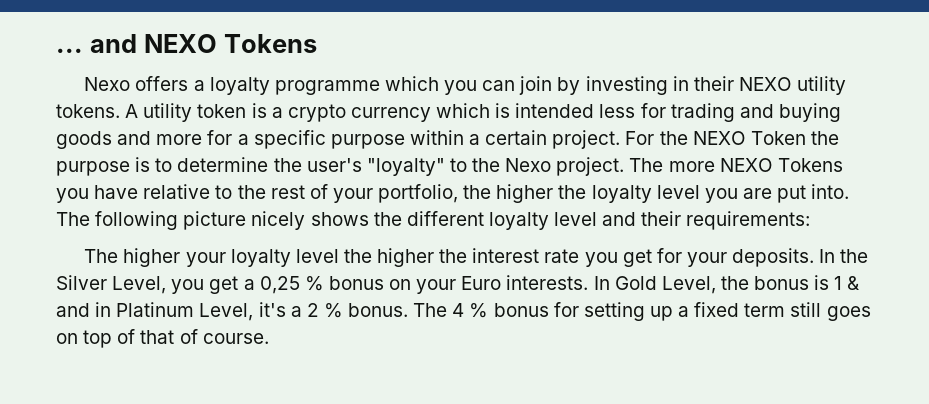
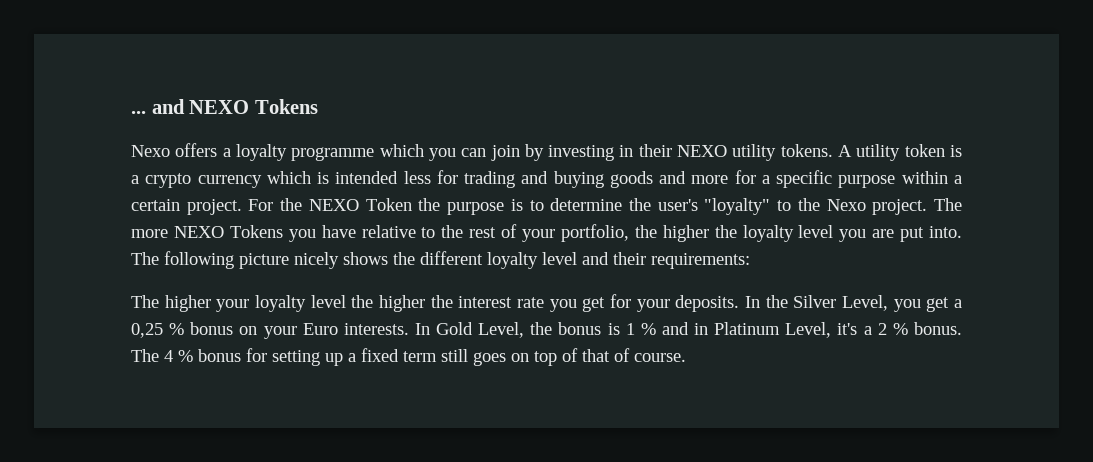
[847,276,860,290] & -> [640,323,656,335] %

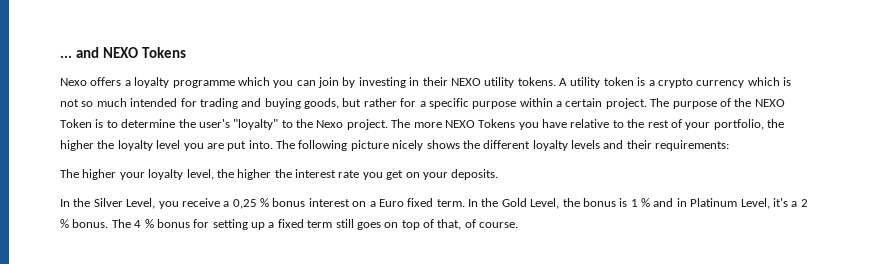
[335,171,431,184] intended less -> [60,98,178,107] not so much intended
[609,171,729,188] goods and more -> [304,98,397,109] goods, but rather
[248,199,274,211] For -> [650,98,731,109] The purpose of
[418,198,505,215] the purpose -> (92, 123) none
[542,252,577,265] level -> [571,140,600,149] levels
[310,295,346,308] level -> [186,169,214,180] level,
[610,294,632,308] for -> [405,172,420,178] on
(740, 303) none -> (499, 174) //
[926,297,950,312] get -> [181,198,220,207] receive
[239,323,430,339] on your Euro interests. In -> [308,198,499,207] interest on a Euro fixed term. In the
[582,349,610,362] that -> [437,219,462,230] that,

